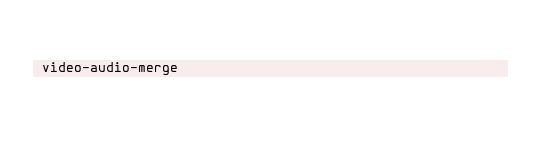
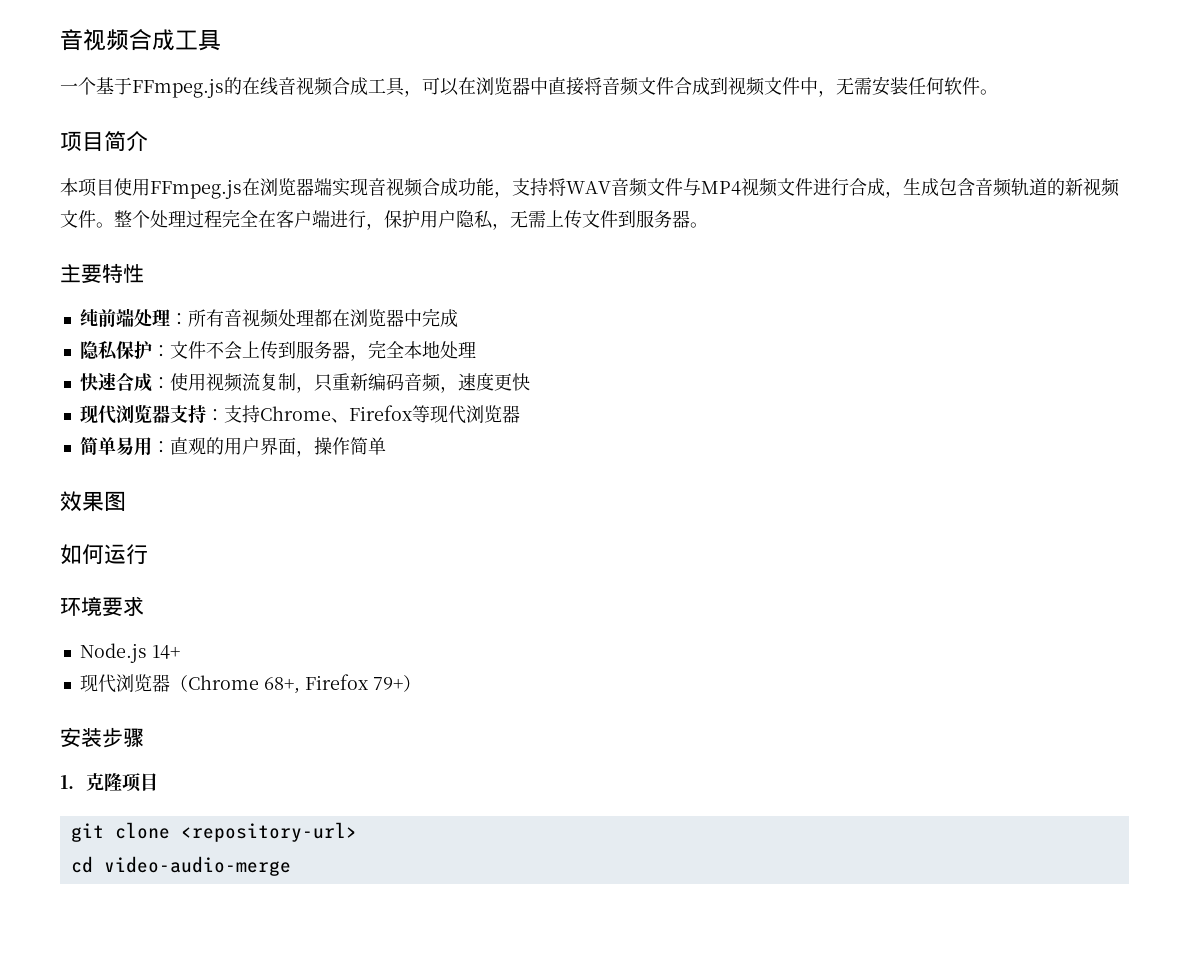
(41, 69) none -> [60,29,221,51] [60,76,998,98] [60,131,148,152] [60,178,1120,199] [60,209,708,230] [60,263,144,283] [79,308,458,328] [79,340,476,361] [79,372,530,393] [79,404,520,424] [79,437,386,457] [60,491,126,512] [60,544,148,565] [60,596,144,616] [79,643,180,663] [79,674,421,694] [60,727,144,748] [60,773,158,792] [70,822,357,842] [70,856,93,873] 音视频合成工具 // 一个基于FFmpeg.js的在线音视频合成工具，可以在浏览器中直接将音频文件合成到视频文件中，无需安装任何软件。 // 项目简介 // 本项目使用FFmpeg.js在浏览器端实现音视频合成功能，支持将WAV音频文件与MP4视频文件进行合成，生成包含音频轨道的新视频文件。整个处理过程完全在客户端进行，保护用户隐私，无需上传文件到服务器。 // 主要特性 // 纯前端处理：所有音视频处理都在浏览器中完成 // 隐私保护：文件不会上传到服务器，完全本地处理 // 快速合成：使用视频流复制，只重新编码音频，速度更快 // 现代浏览器支持：支持Chrome、Firefox等现代浏览器 // 简单易用：直观的用户界面，操作简单 // 效果图 // 如何运行 // 环境要求 // Node.js 14+ // 现代浏览器（Chrome 68+, Firefox 79+） // 安装步骤 // 1.克隆项目 // git clone <repository-url> // cd

